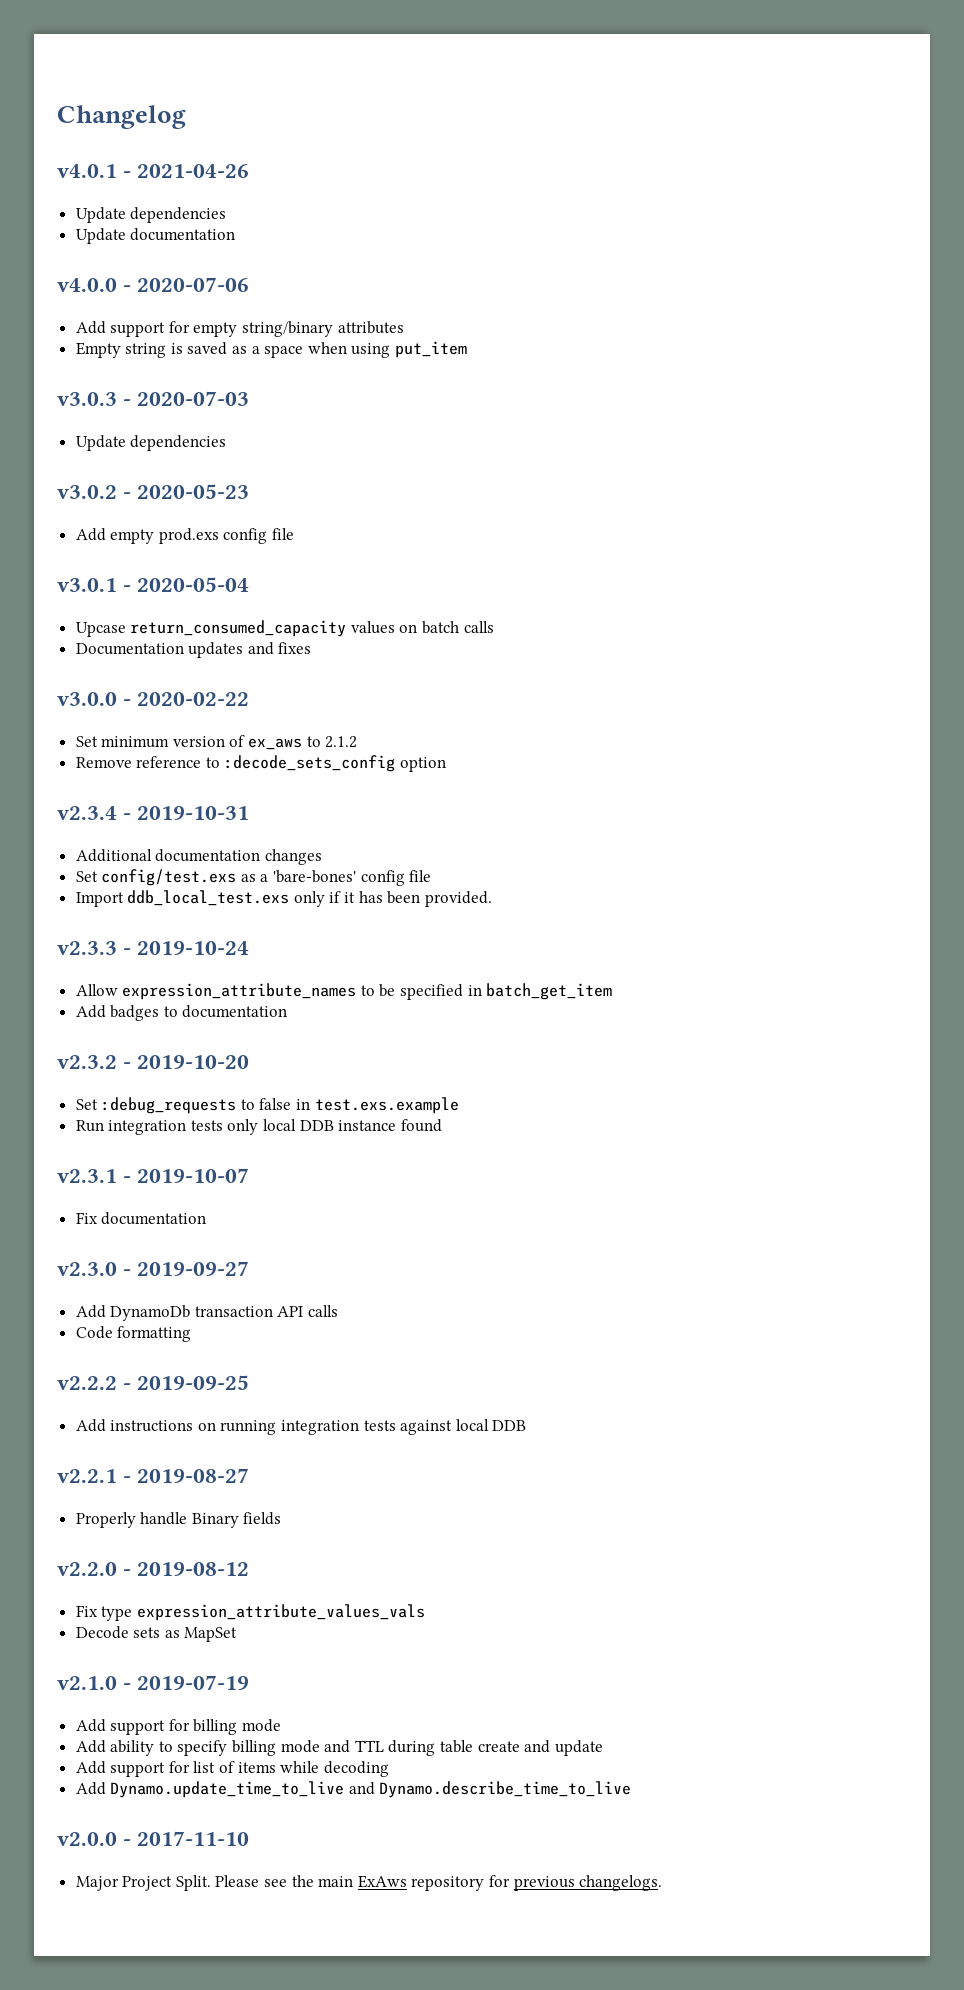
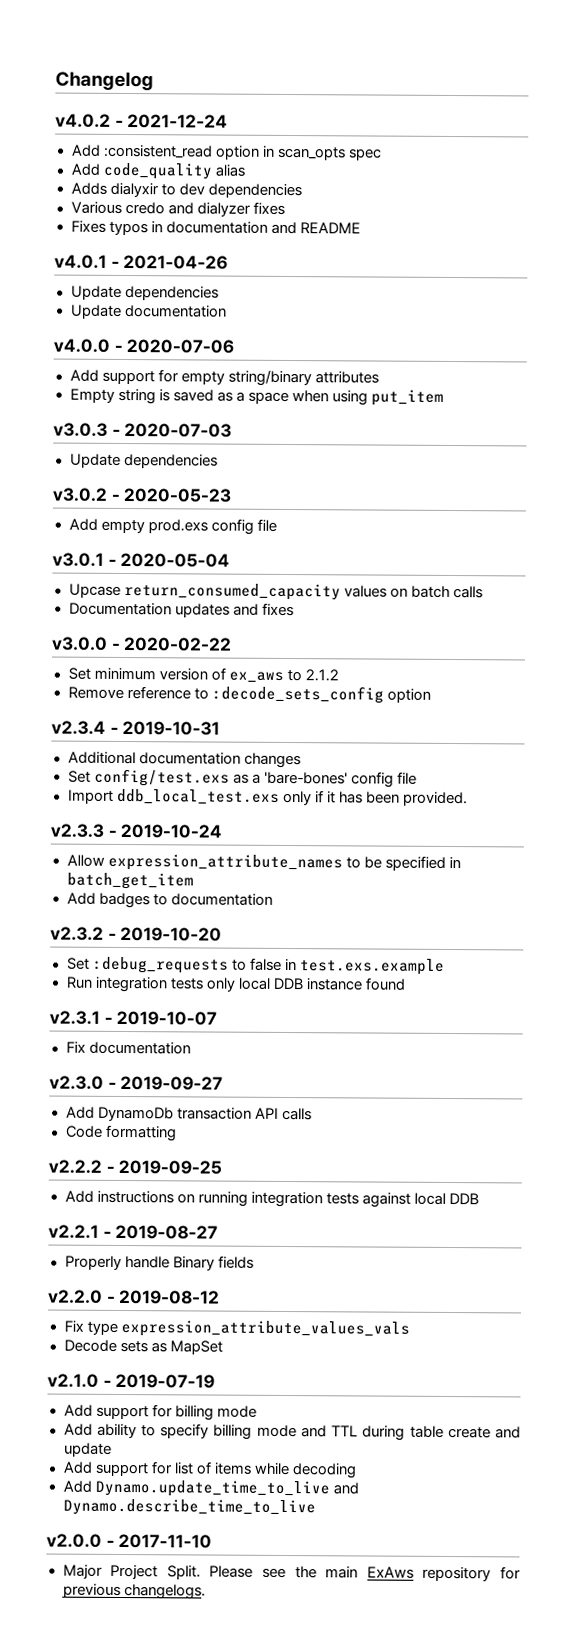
(186, 117) none -> [55,113,229,129] [71,144,382,161] [70,162,245,180] [70,182,302,199] [70,201,285,217] [70,220,361,236] // v4.0.2 - 2021-12-24 // Add :consistent_read option in scan_opts spec // Add code_quality alias // Adds dialyxir to dev dependencies // Various credo and dialyzer fixes // Fixes typos in documentation and README

